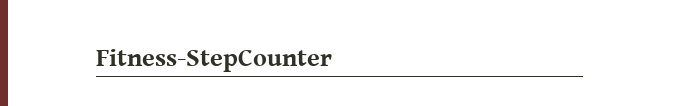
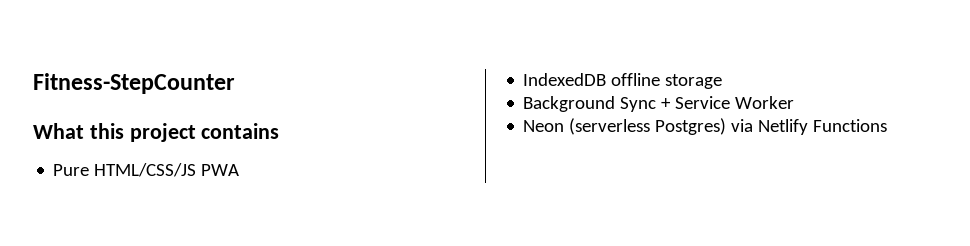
(332, 60) none -> [33,123,280,142] [53,163,240,177] [523,73,723,89] [523,96,795,112] [523,118,888,135] // What this project contains // Pure HTML/CSS/JS PWA // IndexedDB offline storage // Background Sync + Service Worker // Neon (serverless Postgres) via Netlify Functions

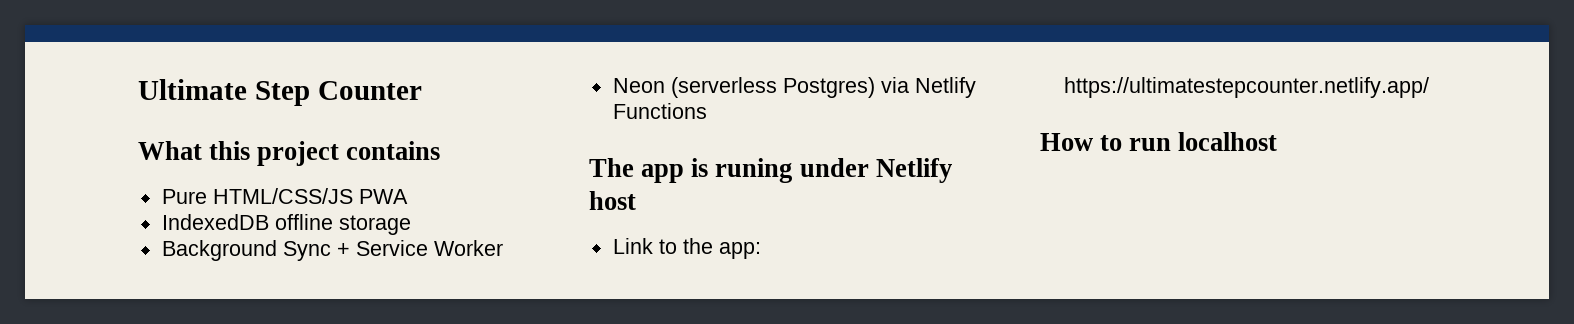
[33,73,235,94] Fitness-StepCounter -> [138,79,422,106] Ultimate Step Counter
(888, 125) none -> [589,158,952,183] [589,191,636,210] [612,238,761,259] [1063,77,1429,98] [1040,132,1278,151] // The app is runing under Netlify host // Link to the app: https://ultimatestepcounter.netlify.app/ // How to run localhost

